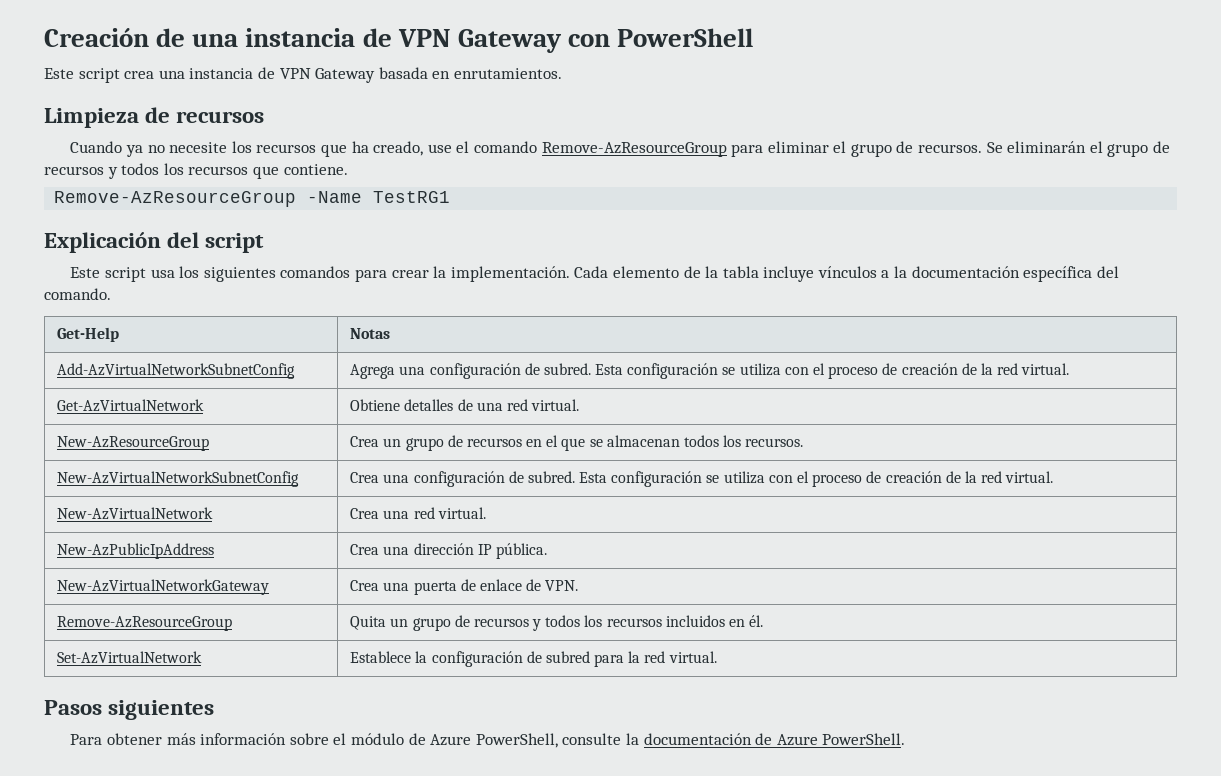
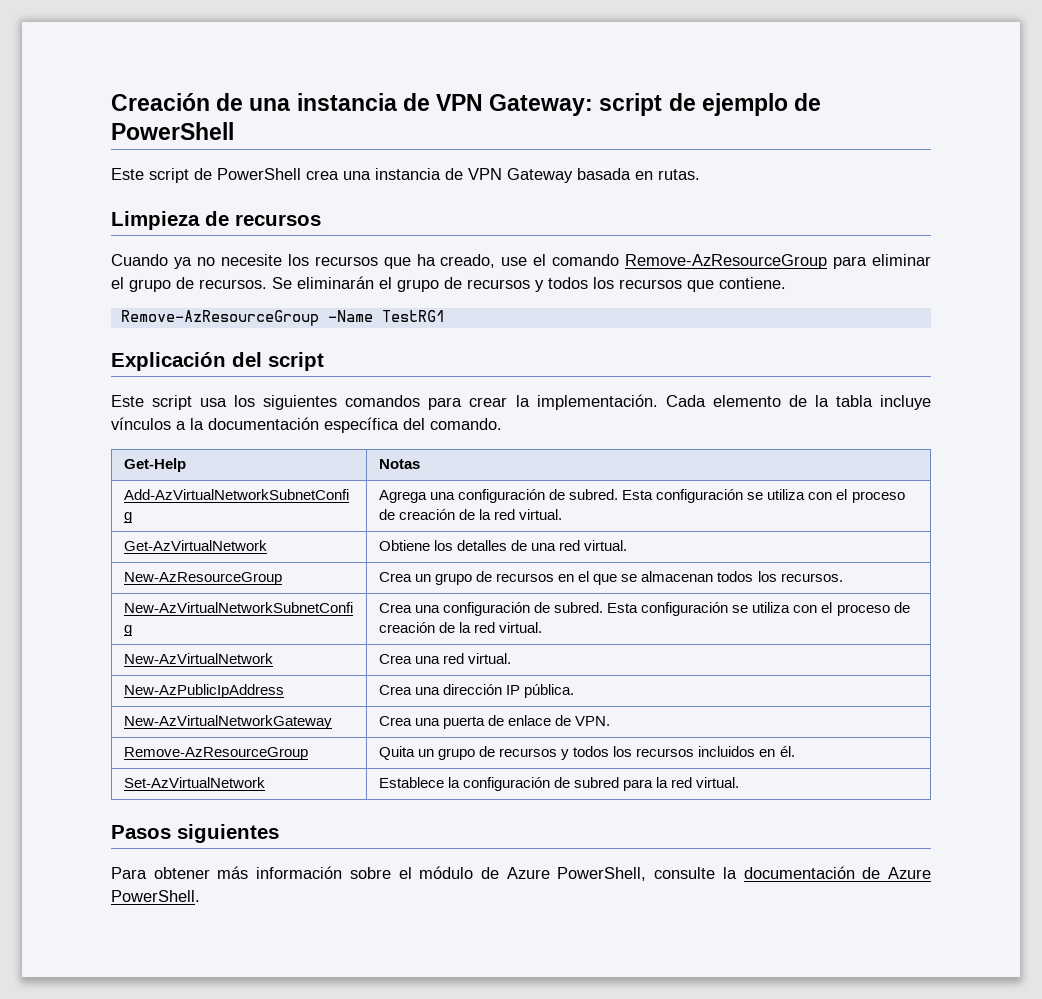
[457,29,611,53] Gateway con -> [489,93,822,116] Gateway: script de ejemplo de
(120, 75) none -> [194,168,301,180] de PowerShell
[453,68,562,79] enrutamientos. -> [658,169,700,180] rutas.
(401, 405) none -> [434,540,454,551] los

